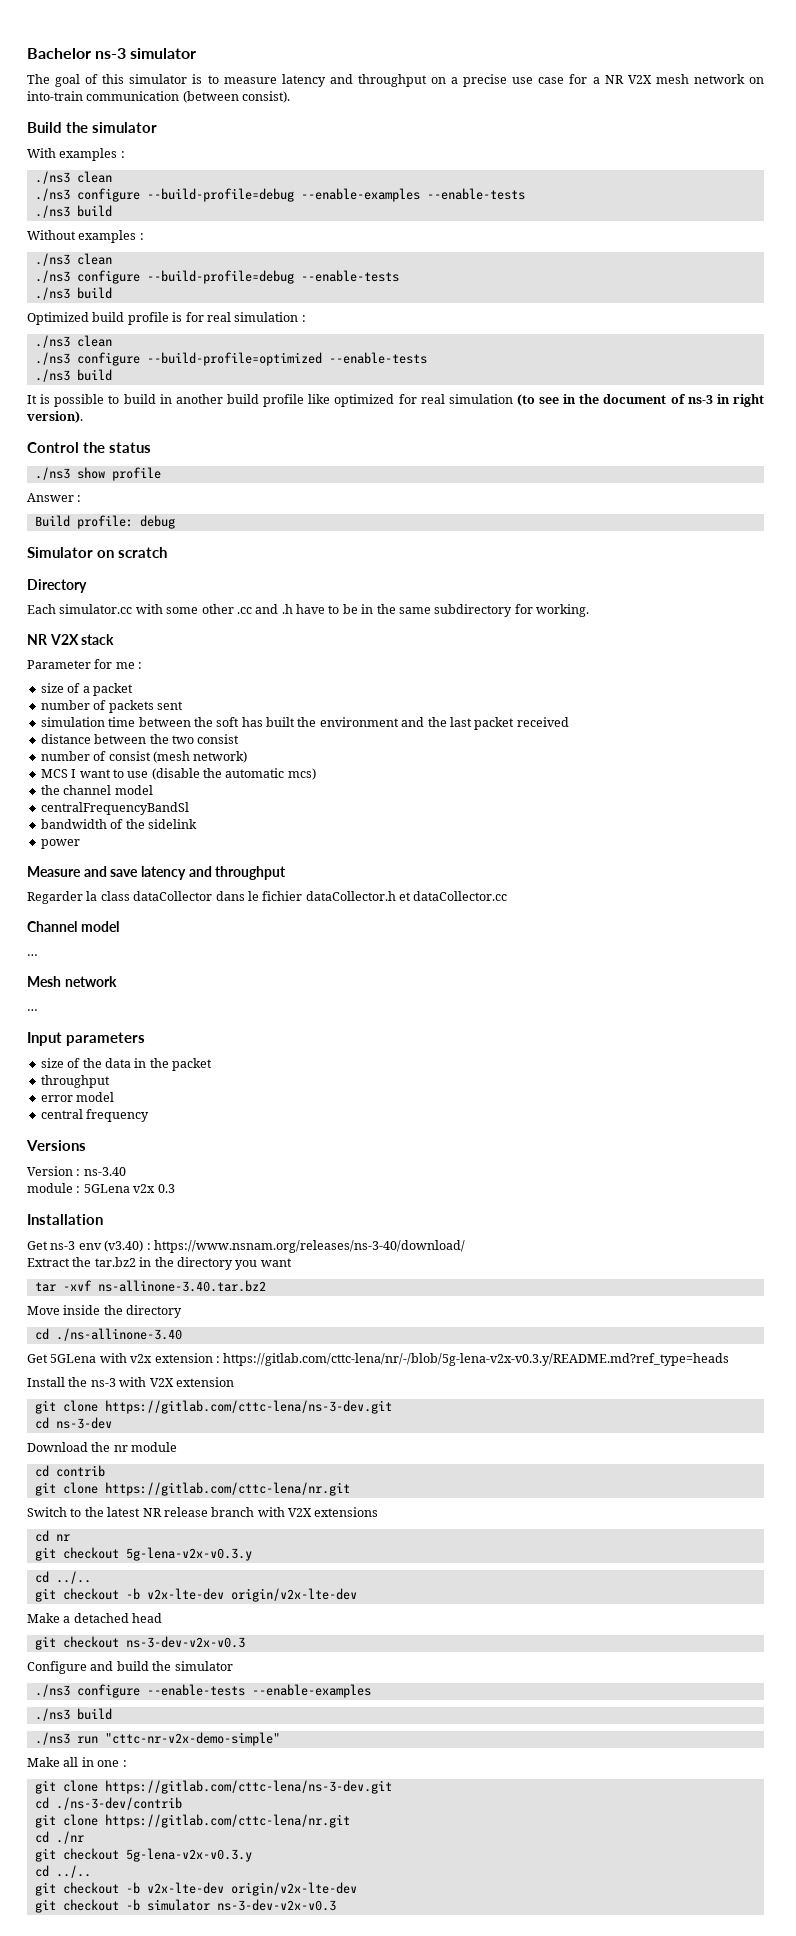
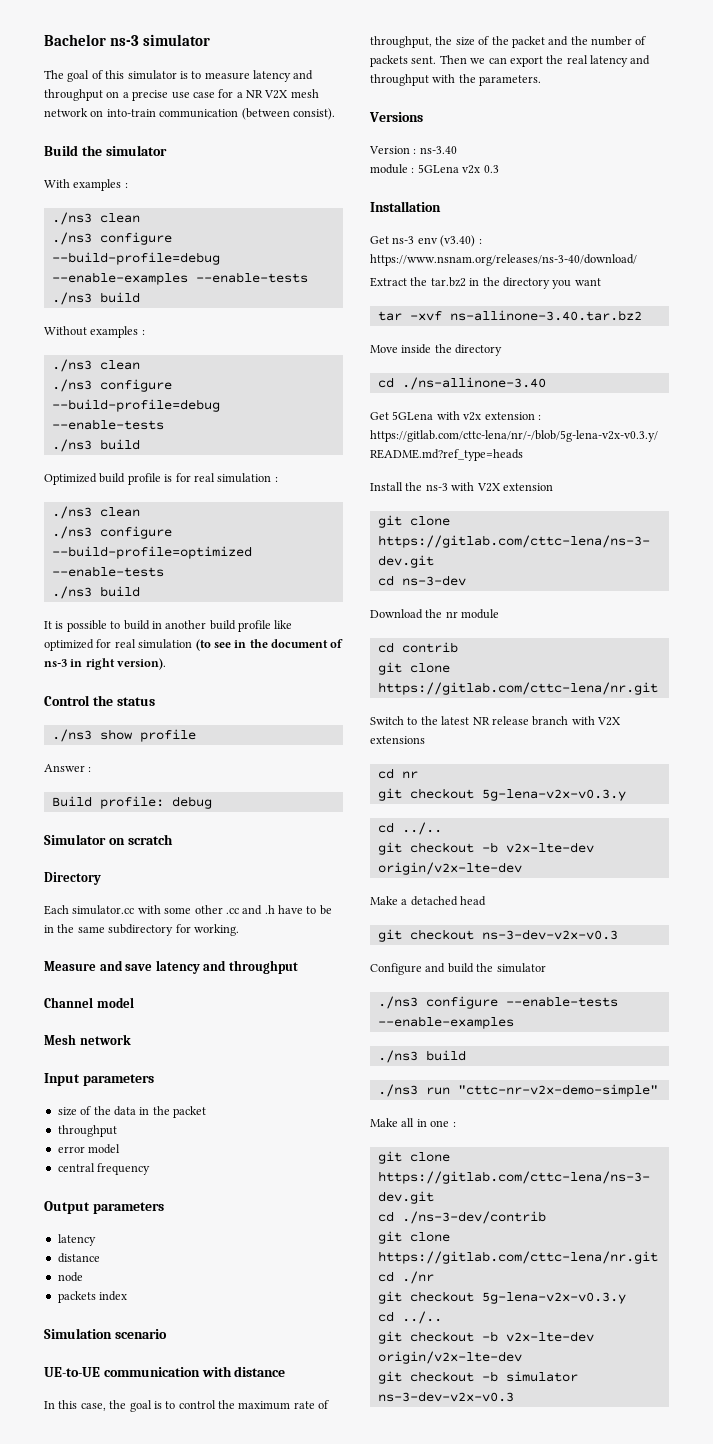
[27,634,115,645] [27,659,143,669] [40,683,133,696] [40,700,183,713] [40,717,569,730] [40,734,240,744] [40,751,248,763] [40,768,316,780] [40,785,153,795] [40,802,189,815] [40,819,197,829] [40,839,80,849] // NR V2X stack // Parameter for me : // size of a packet // number of packets sent // simulation time between the soft has built the environment and the last packet received // distance between the two consist // number of consist (mesh network) // MCS I want to use (disable the automatic mcs) // the channel model // centralFrequencyBandSl // bandwidth of the sidelink // power -> (239, 930) none
[27,891,508,904] // Regarder la class dataCollector dans le fichier dataCollector.h et dataCollector.cc -> (298, 967) none
[27,954,38,956] // … -> (134, 1002) none
[27,1009,38,1011] // … -> (131, 1039) none
(150, 1115) none -> [44,1201,164,1214] [57,1234,96,1246] [57,1253,100,1263] [57,1272,83,1282] [57,1291,128,1303] [44,1328,167,1339] [44,1366,286,1377] [44,1400,330,1412] [370,36,647,48] [370,55,651,67] [370,74,542,86] // Output parameters // latency // distance // node // packets index // Simulation scenario // UE-to-UE communication with distance // In this case, the goal is to control the maximum rate of throughput, the size of the packet and the number of packets sent. Then we can export the real latency and throughput with the parameters.

